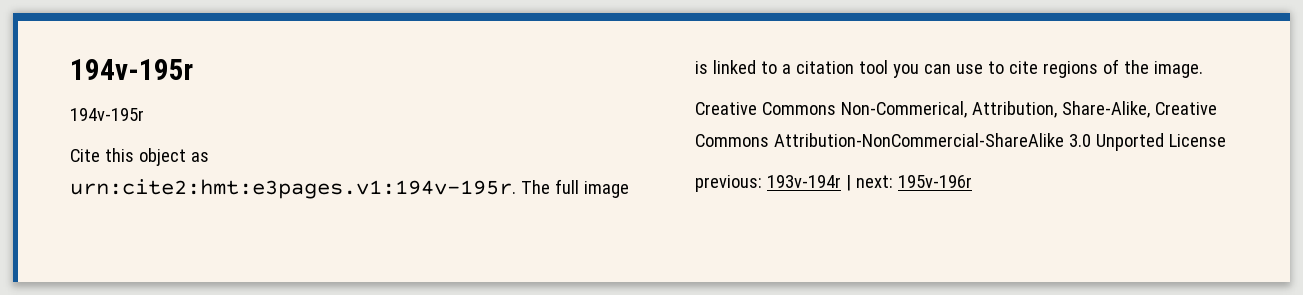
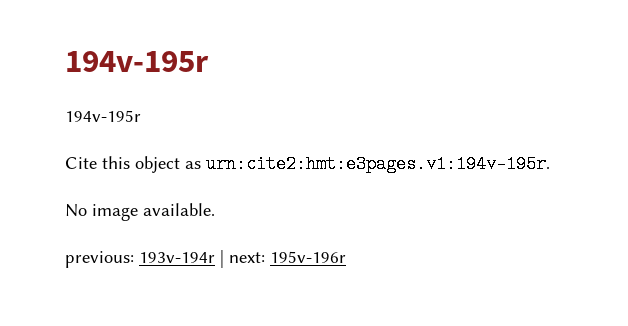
[520,179,629,198] [695,59,1203,78] [695,101,1217,118] [695,133,1226,151] The full image is linked to a citation tool you can use to cite regions of the image. // Creative Commons Non-Commerical, Attribution, Share-Alike, Creative Commons Attribution-NonCommercial-ShareAlike 3.0 Unported License -> [65,203,215,221] // No image available.

